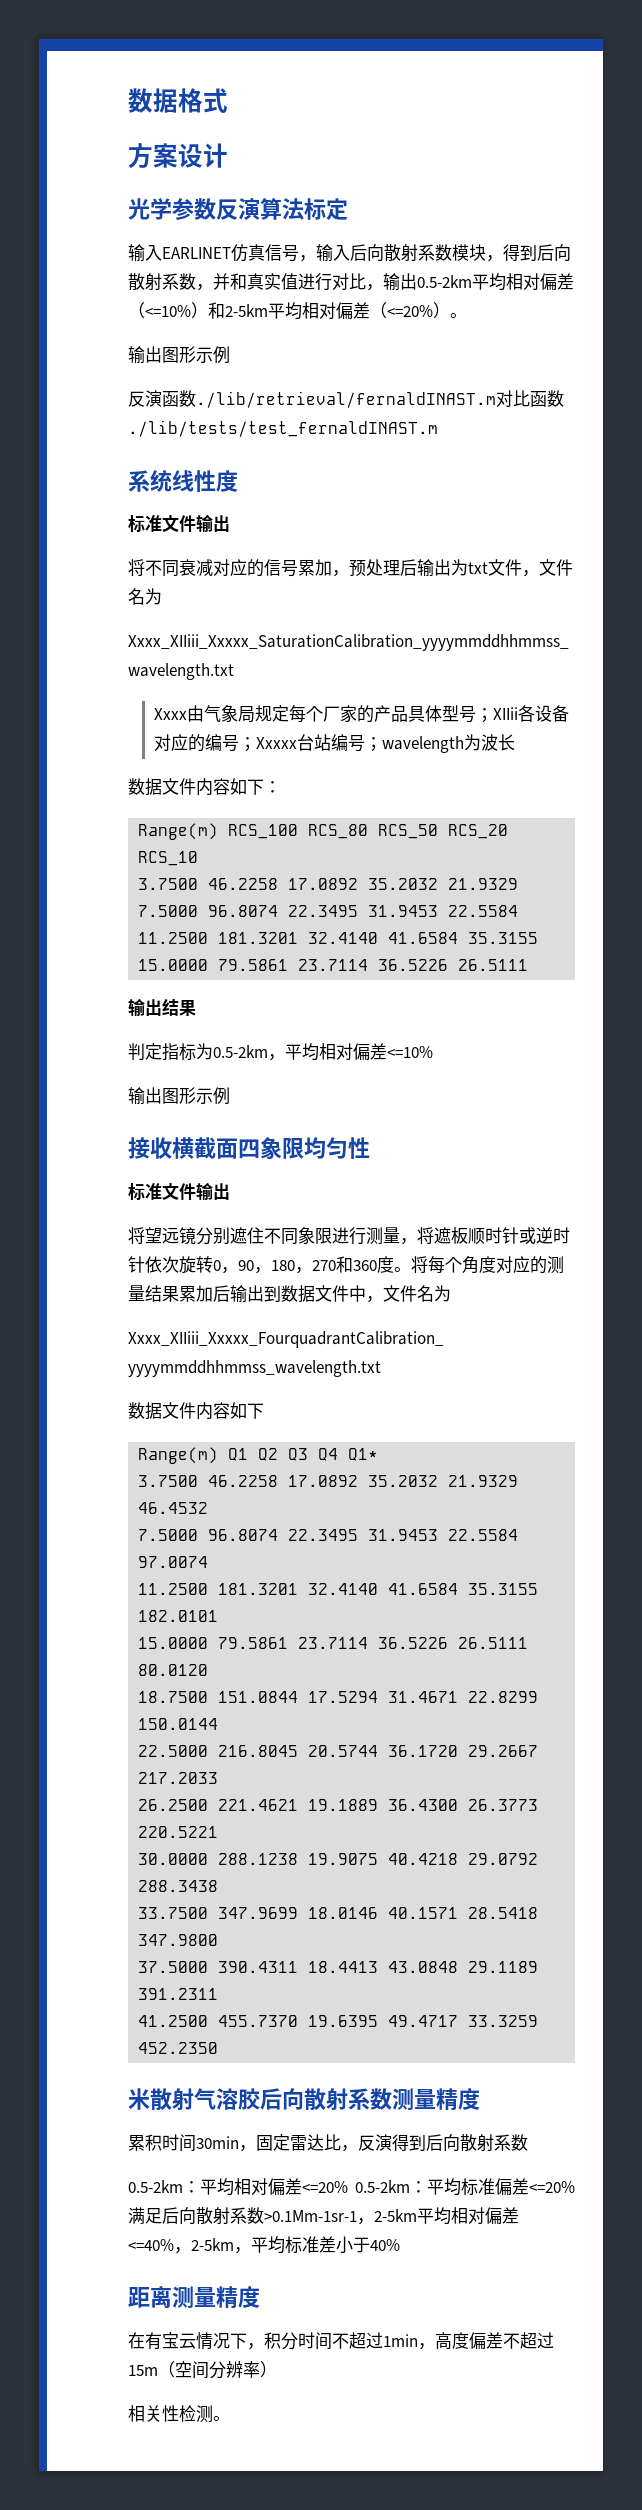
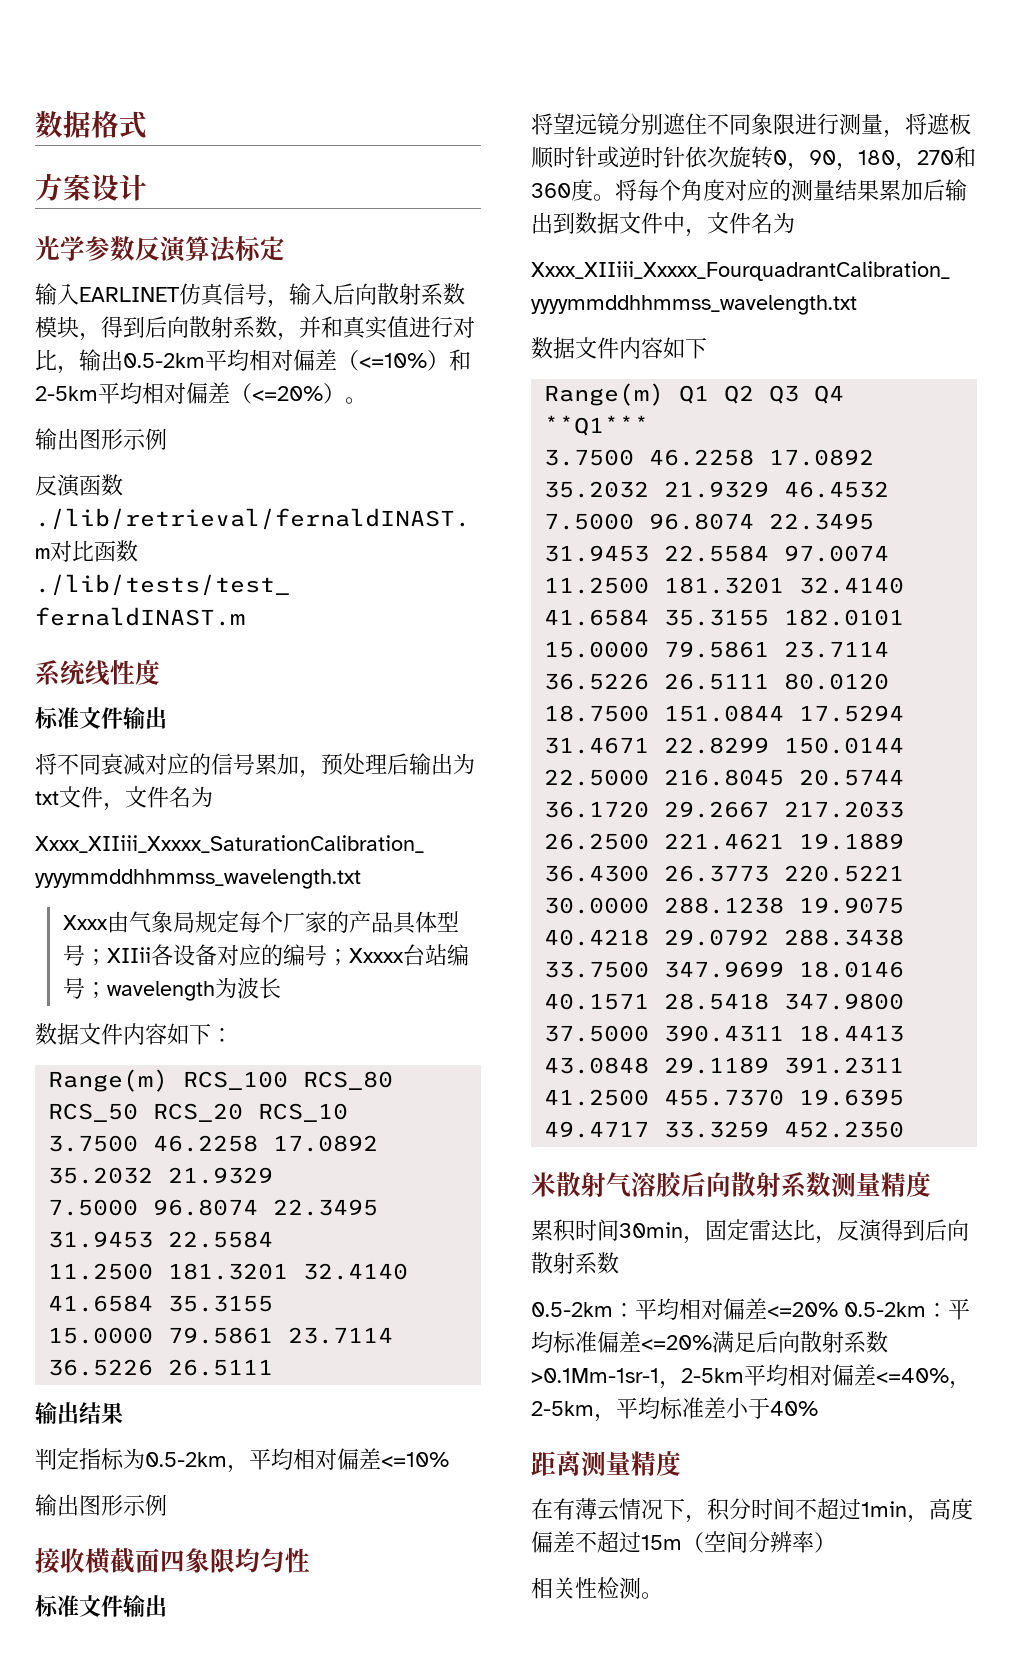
[348,1448,379,1461] Q1* -> [544,415,650,436] **Q1***
[162,2332,179,2349] 宝 -> [575,1498,597,1520] 薄

